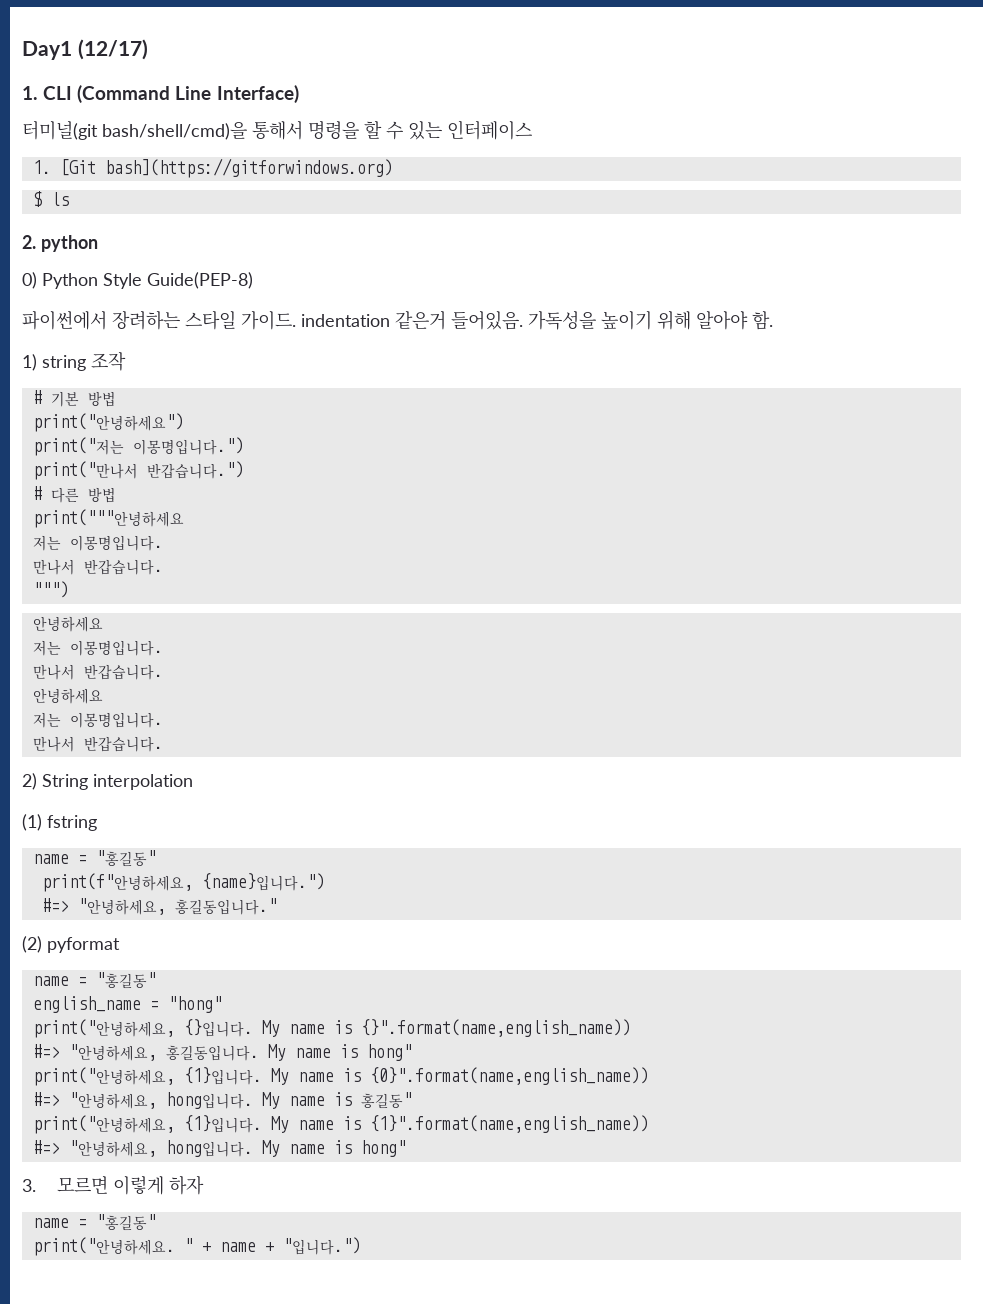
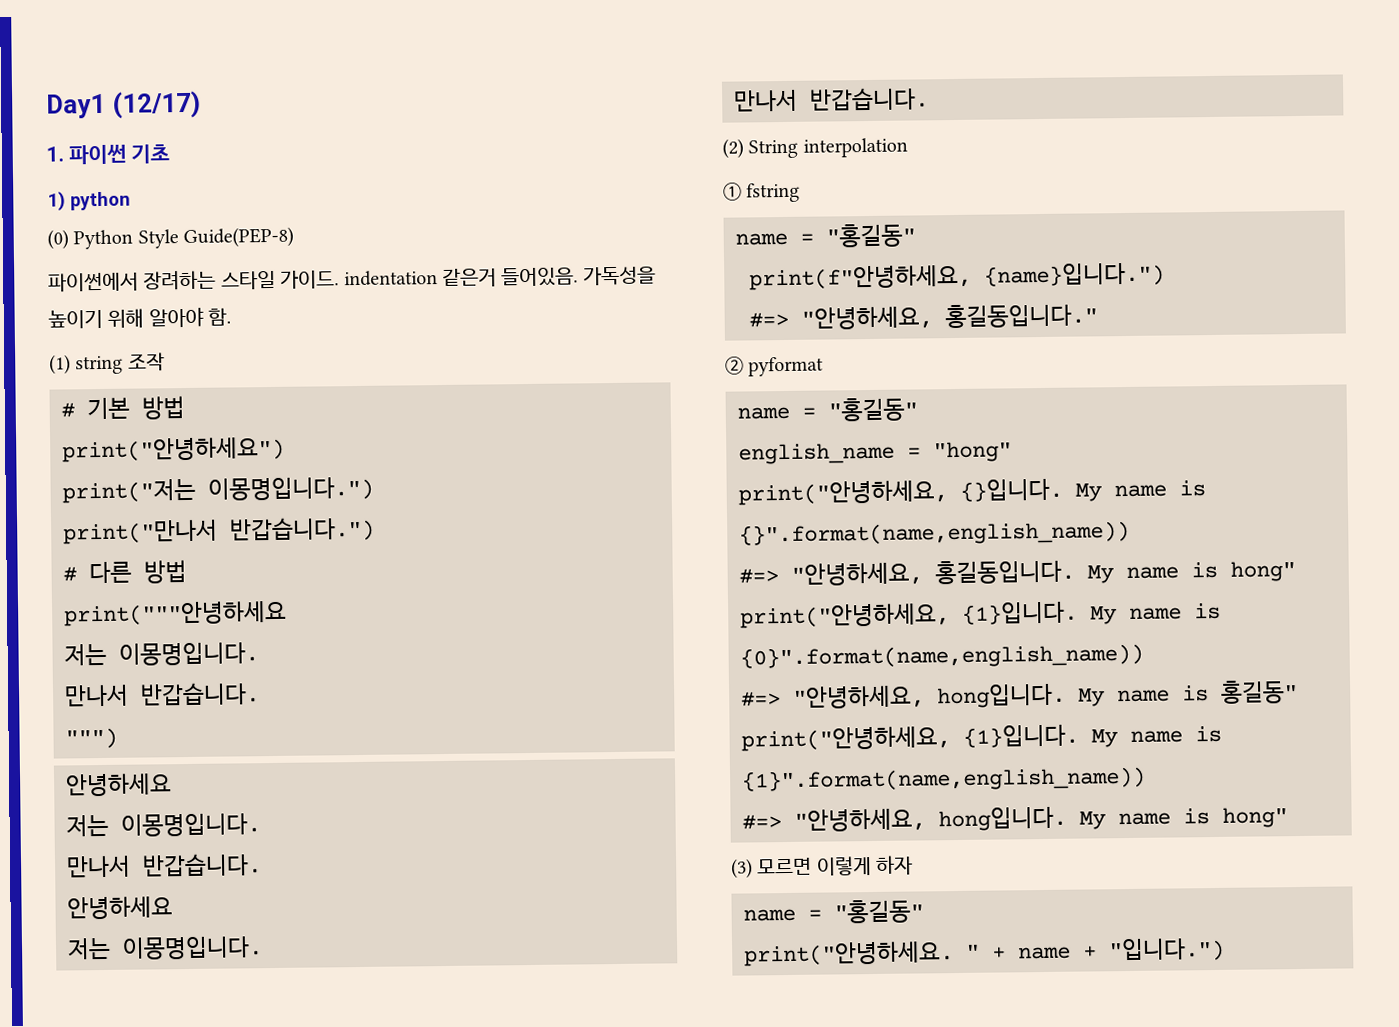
[43,85,299,103] [22,120,532,140] [32,158,393,178] [32,191,69,207] [22,235,36,249] CLI (Command Line Interface) // 터미널(git bash/shell/cmd)을 통해서 명령을 할 수 있는 인터페이스 // 1. [Git bash](https://gitforwindows.org) // $ ls // 2. -> [68,144,171,165] [47,191,66,211] 파이썬 기초 // 1)
[22,272,37,289] 0) -> [47,229,69,250] (0)
[22,354,37,371] 1) -> [49,354,71,375] (1)
[22,773,37,790] 2) -> [722,138,744,159] (2)
[22,814,42,831] (1) -> [723,182,742,201] ①
[22,936,42,953] (2) -> [725,356,744,375] ②
[22,1179,36,1192] 3. -> [731,858,753,879] (3)

